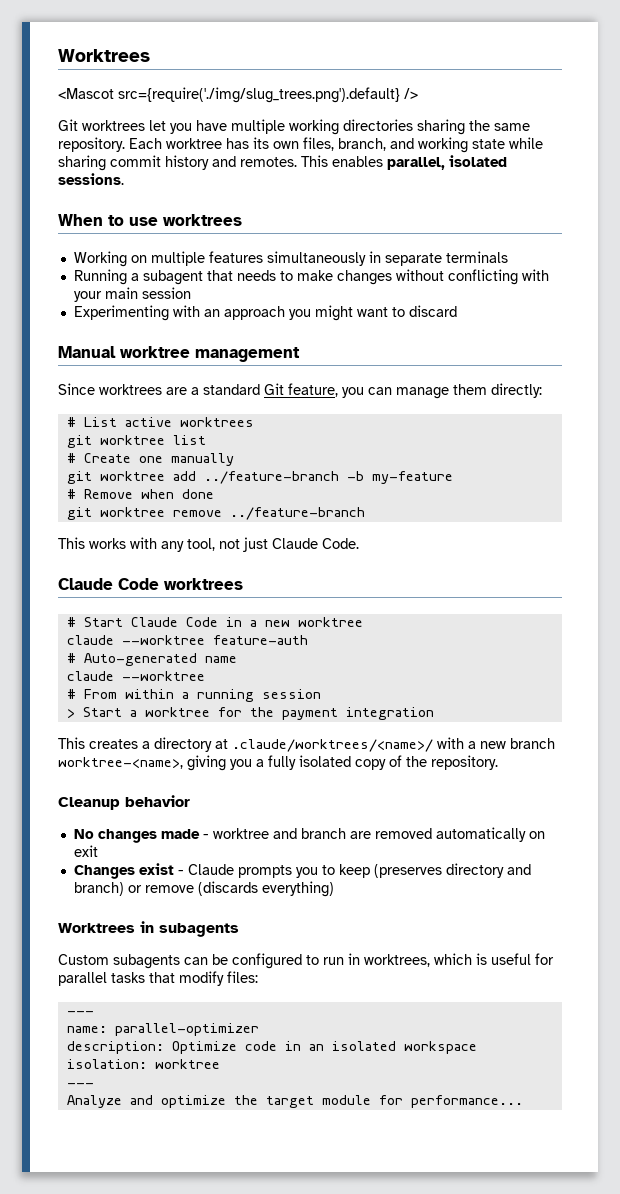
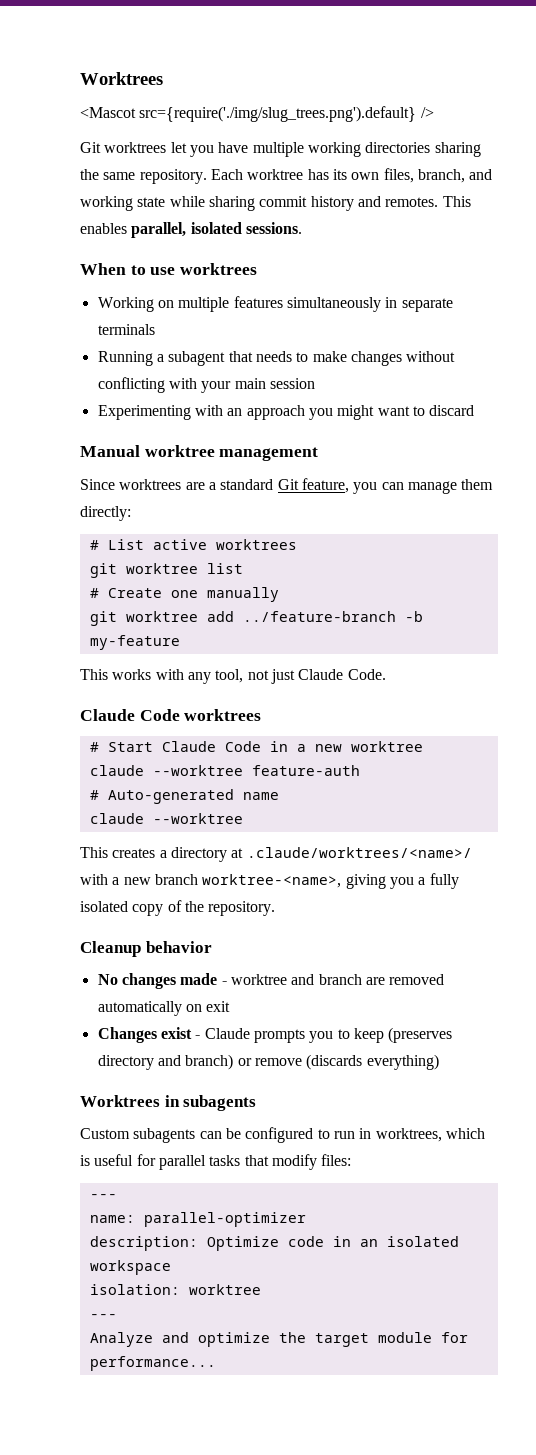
[66,489,214,499] [66,507,365,520] // # Remove when done // git worktree remove ../feature-branch -> (180, 642) none
[66,689,321,702] [66,707,434,720] // # From within a running session // > Start a worktree for the payment integration -> (243, 818) none

